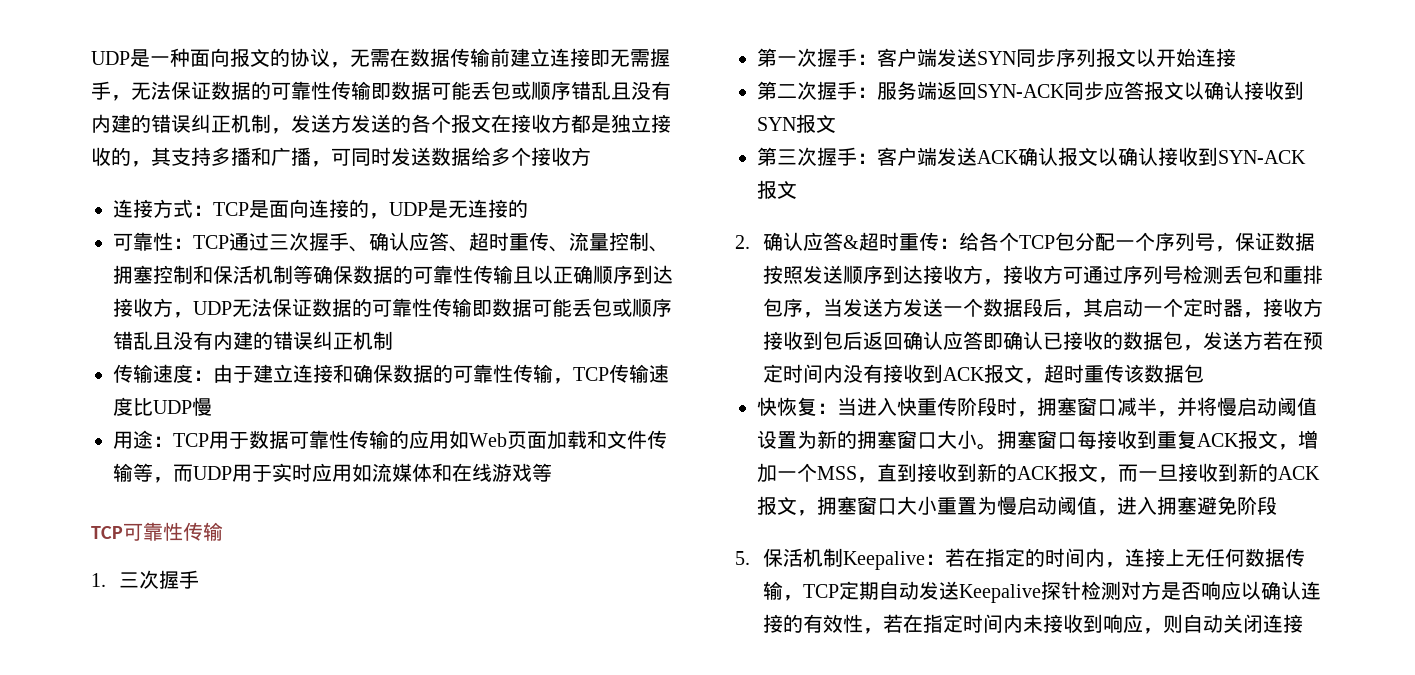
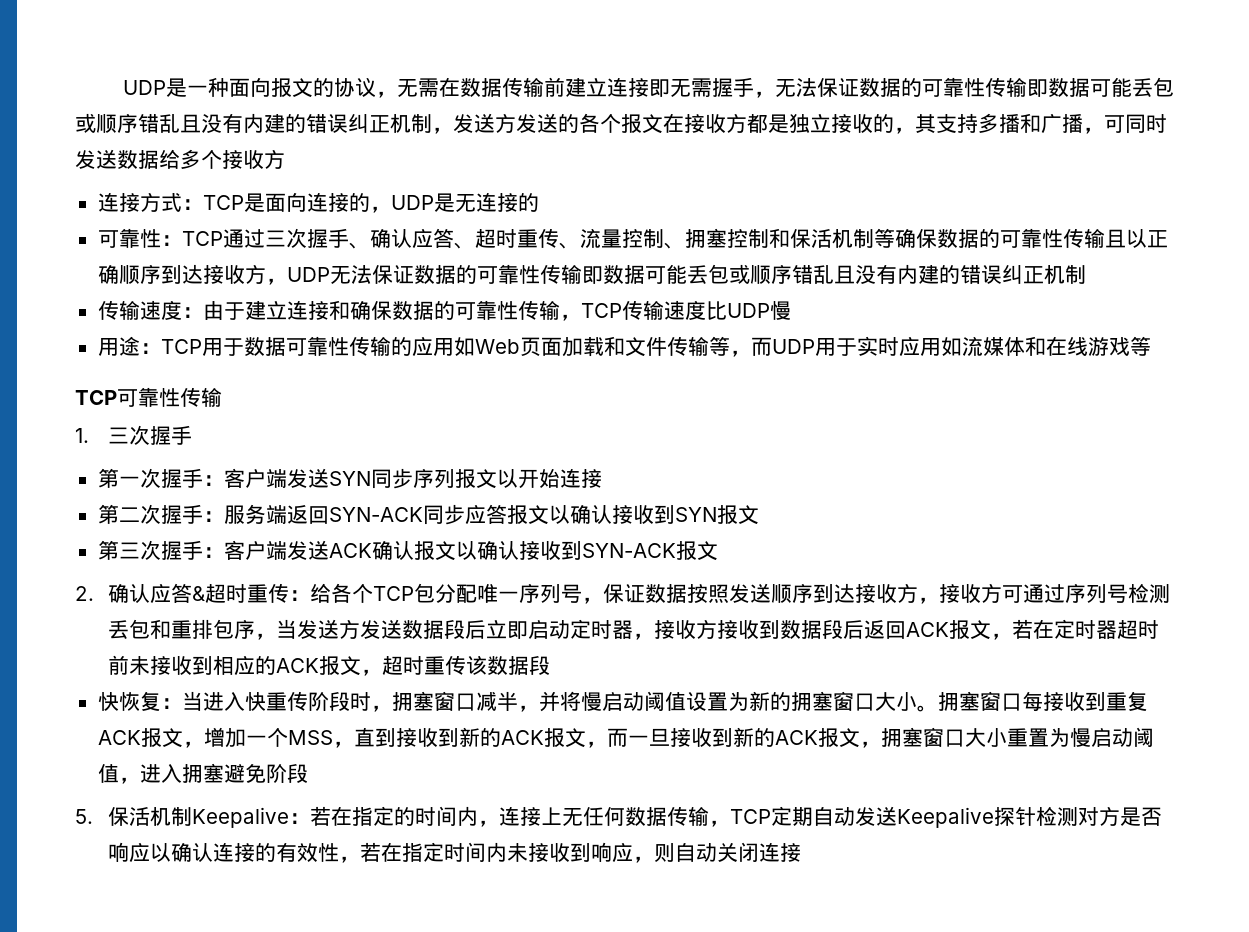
[1114,232,1155,251] 一个 -> [477,583,520,603] 唯一
[942,298,1183,318] 一个数据段后，其启动一个 -> [402,619,571,639] 数据段后立即启动
[822,331,1323,351] [762,364,943,383] 包后返回确认应答即确认已接收的数据包，发送方若在预定时间内没有接收到 -> [780,619,1160,640] [108,655,277,675] 数据段后返回ACK报文，若在定时器超时前未接收到相应的
[1183,364,1204,383] 包 -> [529,656,551,675] 段

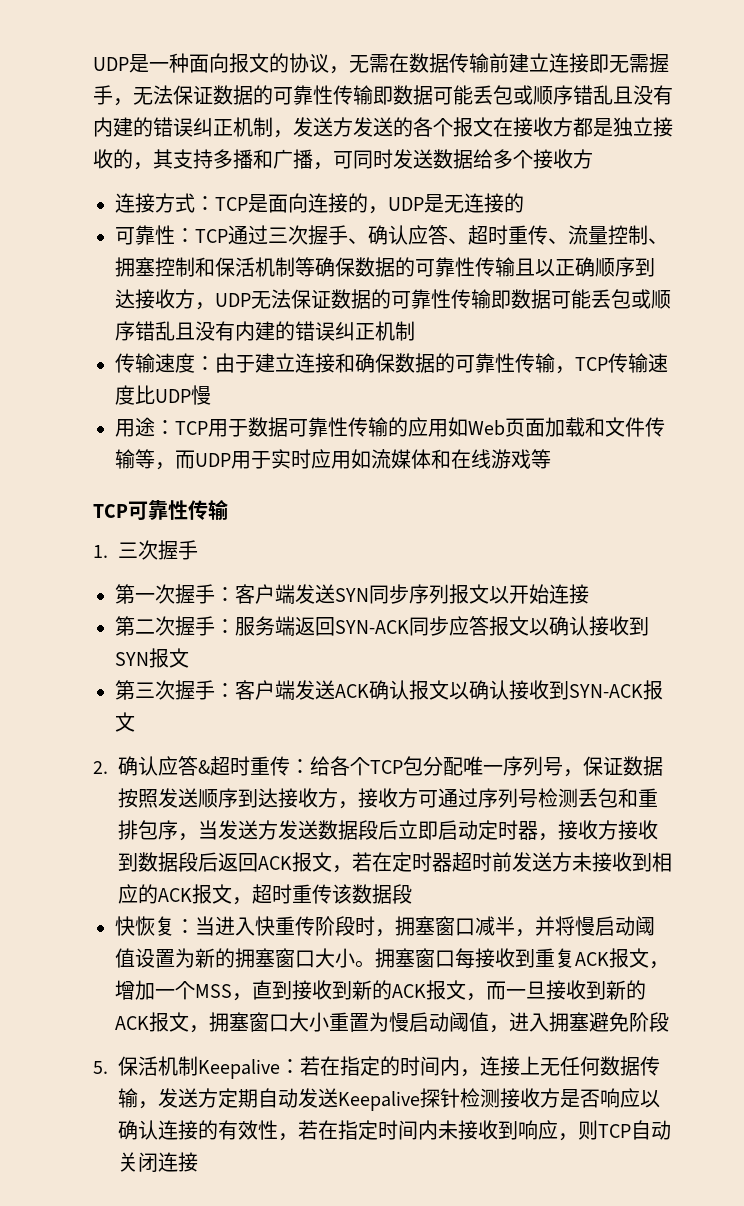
(130, 665) none -> [512,852,572,872] 发送方
[730,809,772,824] TCP -> [158,1088,218,1108] 发送方
[1078,807,1100,826] 对 -> [500,1088,540,1108] 接收
(676, 852) none -> [598,1124,631,1138] TCP

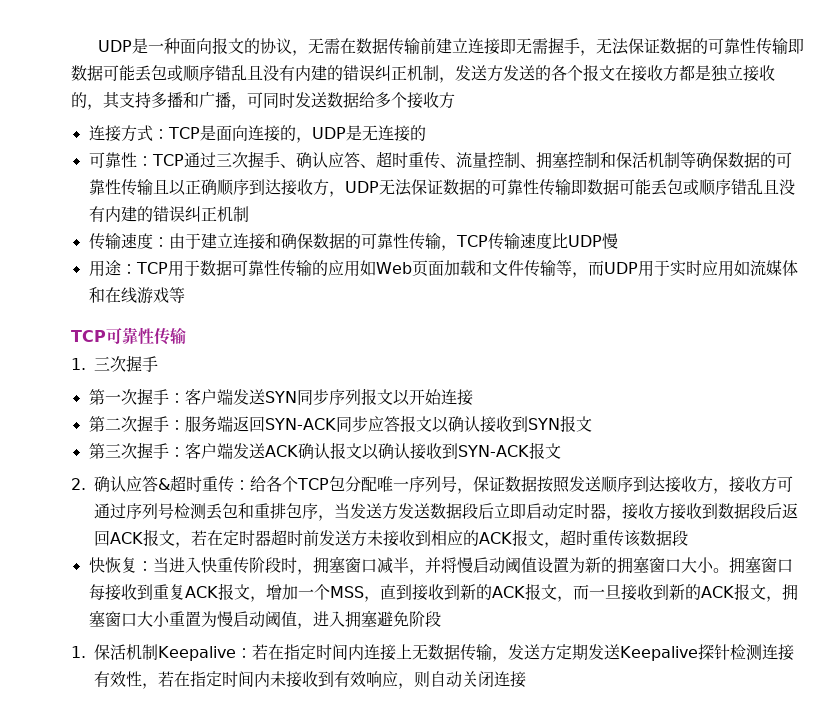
[93,1061,108,1074] 5. -> [71,646,86,658] 1.
[380,1056,480,1077] 的时间内， -> [315,644,364,660] 时间内
[560,1056,600,1076] 任何 -> (428, 652) none
[258,1088,298,1108] 自动 -> (588, 652) none
[500,1088,660,1108] [118,1120,218,1140] 接收方是否响应以确认连接的 -> [761,644,794,661] 连接
(518, 1130) none -> [334,671,366,687] 有效
[598,1124,631,1138] TCP -> (430, 679) none

